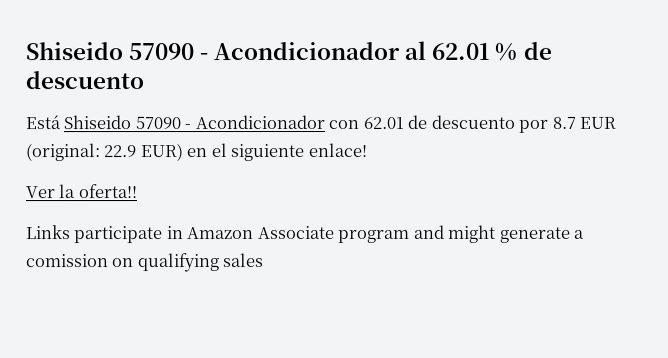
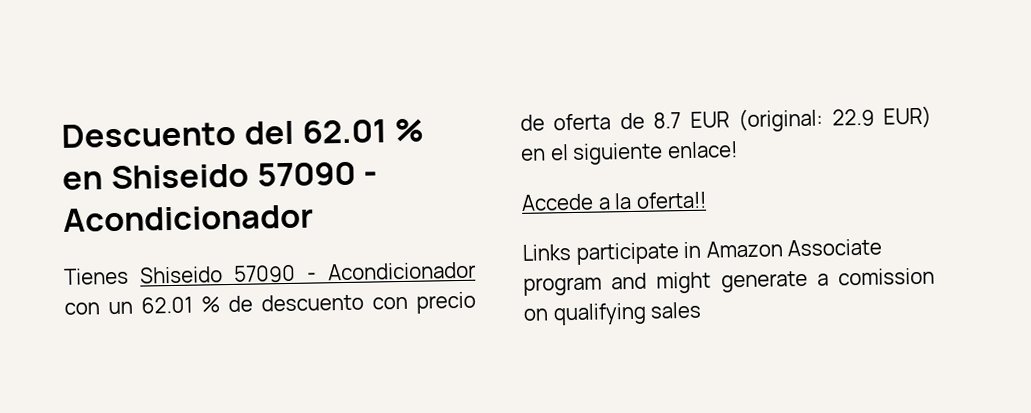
[25,40,552,61] [25,71,144,90] [25,115,61,130] Shiseido 57090 - Acondicionador al 62.01 % de descuento // Está -> [61,118,425,148] [62,161,379,190] [62,204,314,232] [64,267,129,285] Descuento del 62.01 % en Shiseido 57090 - Acondicionador // Tienes
[362,114,549,133] 62.01 de descuento por -> [108,291,476,315] [520,112,645,131] un 62.01 % de descuento con precio de oferta de
[26,186,56,199] Ver -> [521,193,611,211] Accede a

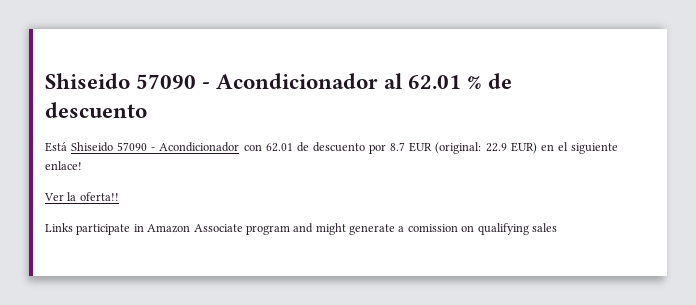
[61,118,425,148] [62,161,379,190] [62,204,314,232] [64,267,129,285] Descuento del 62.01 % en Shiseido 57090 - Acondicionador // Tienes -> [45,73,512,89] [45,102,147,118] [45,142,67,152] Shiseido 57090 - Acondicionador al 62.01 % de descuento // Está
[108,291,476,315] [520,112,645,131] un 62.01 % de descuento con precio de oferta de -> [265,142,387,154] 62.01 de descuento por
[521,193,611,211] Accede a -> [44,193,64,201] Ver

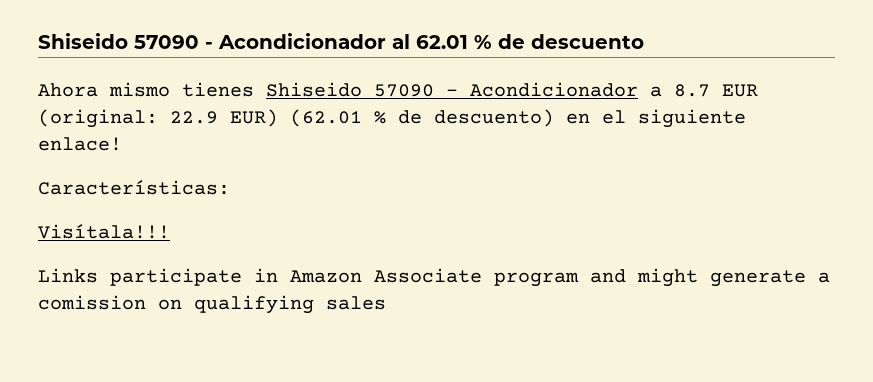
[45,142,387,154] Está Shiseido 57090 - Acondicionador con 62.01 de descuento por -> [38,82,662,97] Ahora mismo tienes Shiseido 57090 - Acondicionador a
(537, 148) none -> [290,109,554,127] (62.01 % de descuento)
[44,192,119,201] Ver la oferta!! -> [38,180,230,195] [38,224,170,239] Características: // Visítala!!!

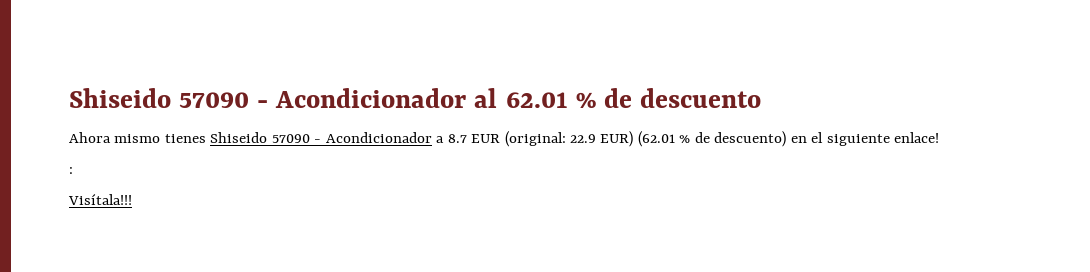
[38,180,230,195] Características: -> [69,167,73,174] :
[38,268,830,287] [38,295,386,314] // Links participate in Amazon Associate program and might generate a comission on qualifying sales -> (132, 199) none

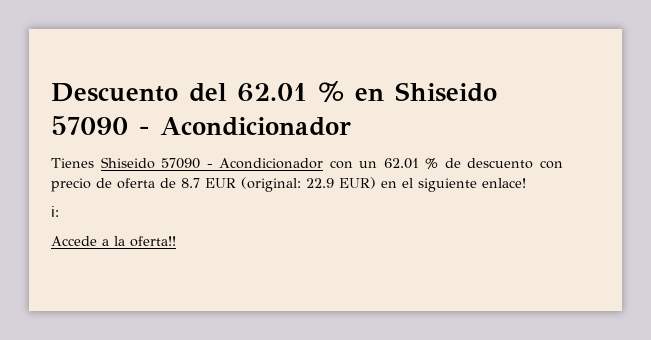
[69,88,761,108] [69,132,445,143] Shiseido 57090 - Acondicionador al 62.01 % de descuento // Ahora mismo tienes Shiseido 57090 - Acondicionador a -> [51,81,497,102] [51,116,351,136] [51,157,563,169] [51,178,176,192] Descuento del 62.01 % en Shiseido 57090 - Acondicionador // Tienes Shiseido 57090 - Acondicionador con un 62.01 % de descuento con precio de oferta de
[637,131,787,147] (62.01 % de descuento) -> (376, 183) none
[69,167,73,174] [68,194,132,205] : // Visítala!!! -> [51,206,59,217] [51,236,176,247] ℹ: // Accede a la oferta!!

